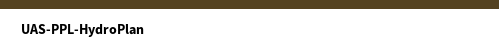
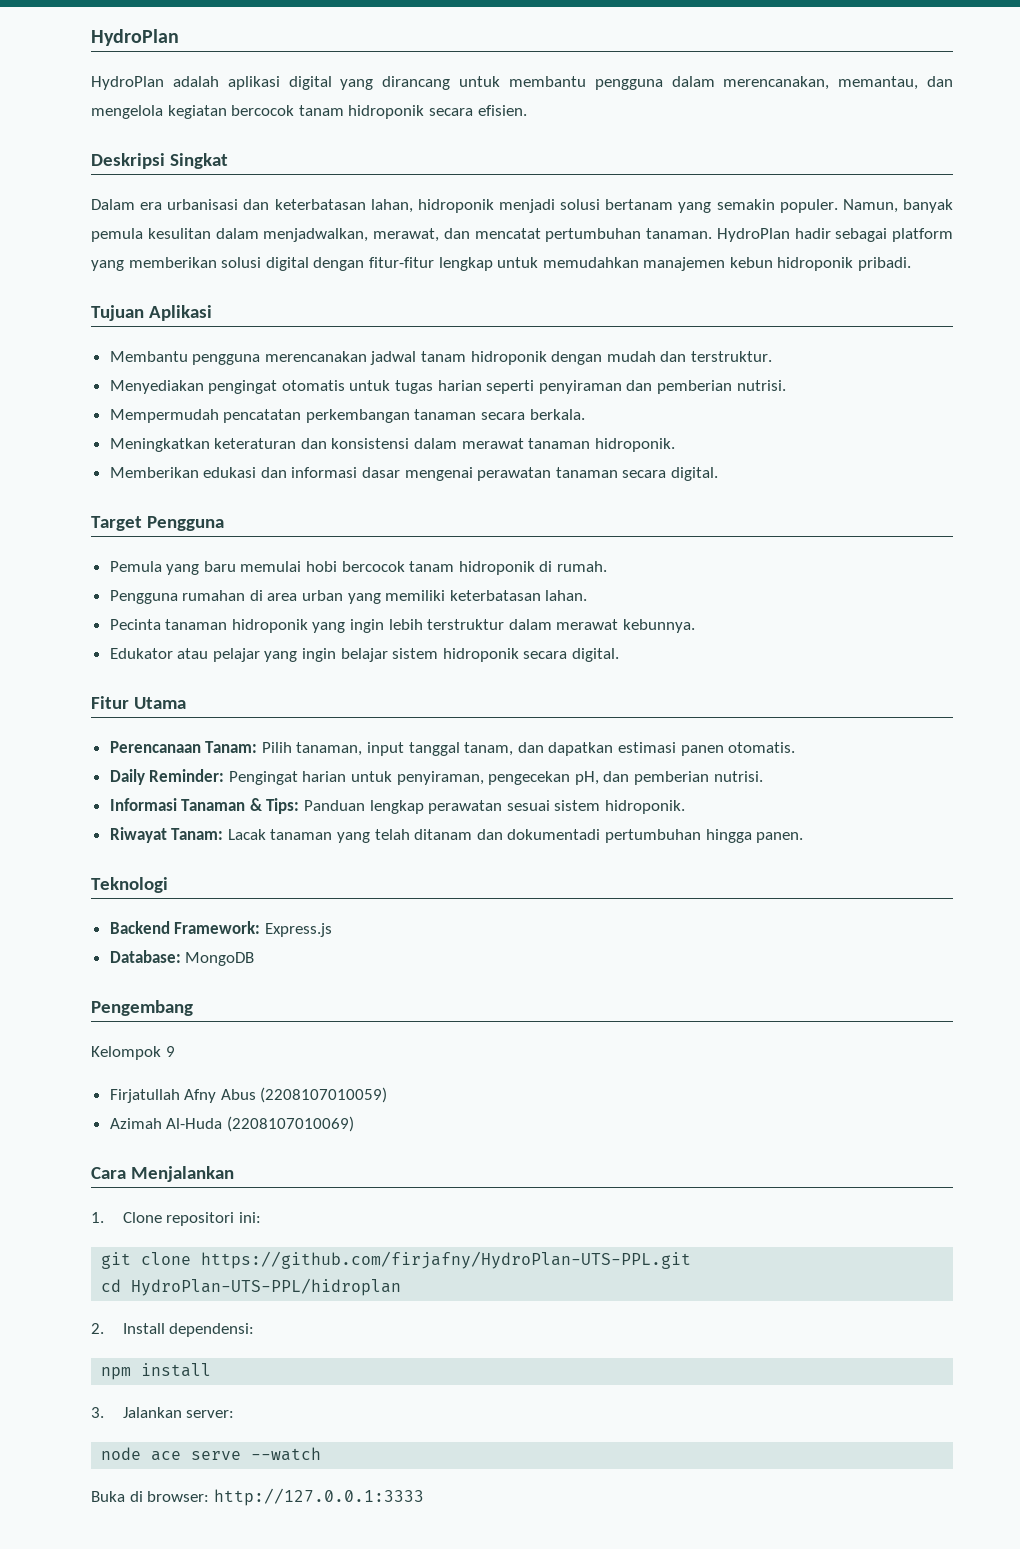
[21,24,144,37] UAS-PPL-HydroPlan -> [91,29,179,46] [91,76,953,90] [91,105,527,119] [91,153,228,169] [91,199,953,213] [91,228,953,242] [91,257,912,271] [91,305,212,321] [109,351,773,365] [109,380,786,394] [109,409,585,423] [109,438,675,452] [109,467,719,481] [91,516,224,531] [109,561,608,575] [109,590,588,604] [109,619,696,633] [109,648,620,662] [91,696,186,709] [109,741,796,756] [109,769,763,785] [109,798,686,814] [109,827,804,843] [91,877,168,893] [109,921,332,937] [109,950,255,966] [91,1000,193,1016] [91,1046,175,1060] [109,1087,388,1103] [109,1116,354,1132] [91,1166,234,1182] [91,1212,261,1226] [101,1251,692,1269] [101,1278,402,1296] [91,1323,255,1337] [101,1363,212,1380] [91,1407,235,1418] [101,1447,322,1461] [91,1488,424,1506] HydroPlan // HydroPlan adalah aplikasi digital yang dirancang untuk membantu pengguna dalam merencanakan, memantau, dan mengelola kegiatan bercocok tanam hidroponik secara efisien. // Deskripsi Singkat // Dalam era urbanisasi dan keterbatasan lahan, hidroponik menjadi solusi bertanam yang semakin populer. Namun, banyak pemula kesulitan dalam menjadwalkan, merawat, dan mencatat pertumbuhan tanaman. HydroPlan hadir sebagai platform yang memberikan solusi digital dengan fitur-fitur lengkap untuk memudahkan manajemen kebun hidroponik pribadi. // Tujuan Aplikasi // Membantu pengguna merencanakan jadwal tanam hidroponik dengan mudah dan terstruktur. // Menyediakan pengingat otomatis untuk tugas harian seperti penyiraman dan pemberian nutrisi. // Mempermudah pencatatan perkembangan tanaman secara berkala. // Meningkatkan keteraturan dan konsistensi dalam merawat tanaman hidroponik. // Memberikan edukasi dan informasi dasar mengenai perawatan tanaman secara digital. // Target Pengguna // Pemula yang baru memulai hobi bercocok tanam hidroponik di rumah. // Pengguna rumahan di area urban yang memiliki keterbatasan lahan. // Pecinta tanaman hidroponik yang ingin lebih terstruktur dalam merawat kebunnya. // Edukator atau pelajar yang ingin belajar sistem hidroponik secara digital. // Fitur Utama // Perencanaan Tanam: Pilih tanaman, input tanggal tanam, dan dapatkan estimasi panen otomatis. // Daily Reminder: Pengingat harian untuk penyiraman, pengecekan pH, dan pemberian nutrisi. // Informasi Tanaman & Tips: Panduan lengkap perawatan sesuai sistem hidroponik. // Riwayat Tanam: Lacak tanaman yang telah ditanam dan dokumentadi pertumbuhan hingga panen. // Teknologi // Backend Framework: Express.js // Database: MongoDB // Pengembang // Kelompok 9 // Firjatullah Afny Abus (2208107010059) // Azimah Al-Huda (2208107010069) // Cara Menjalankan // 1. Clone repositori ini: // git clone https://github.com/firjafny/HydroPlan-UTS-PPL.git // cd HydroPlan-UTS-PPL/hidroplan // 2. Install dependensi: // npm install // 3. Jalankan server: // node ace serve --watch // Buka di browser: http://127.0.0.1:3333

